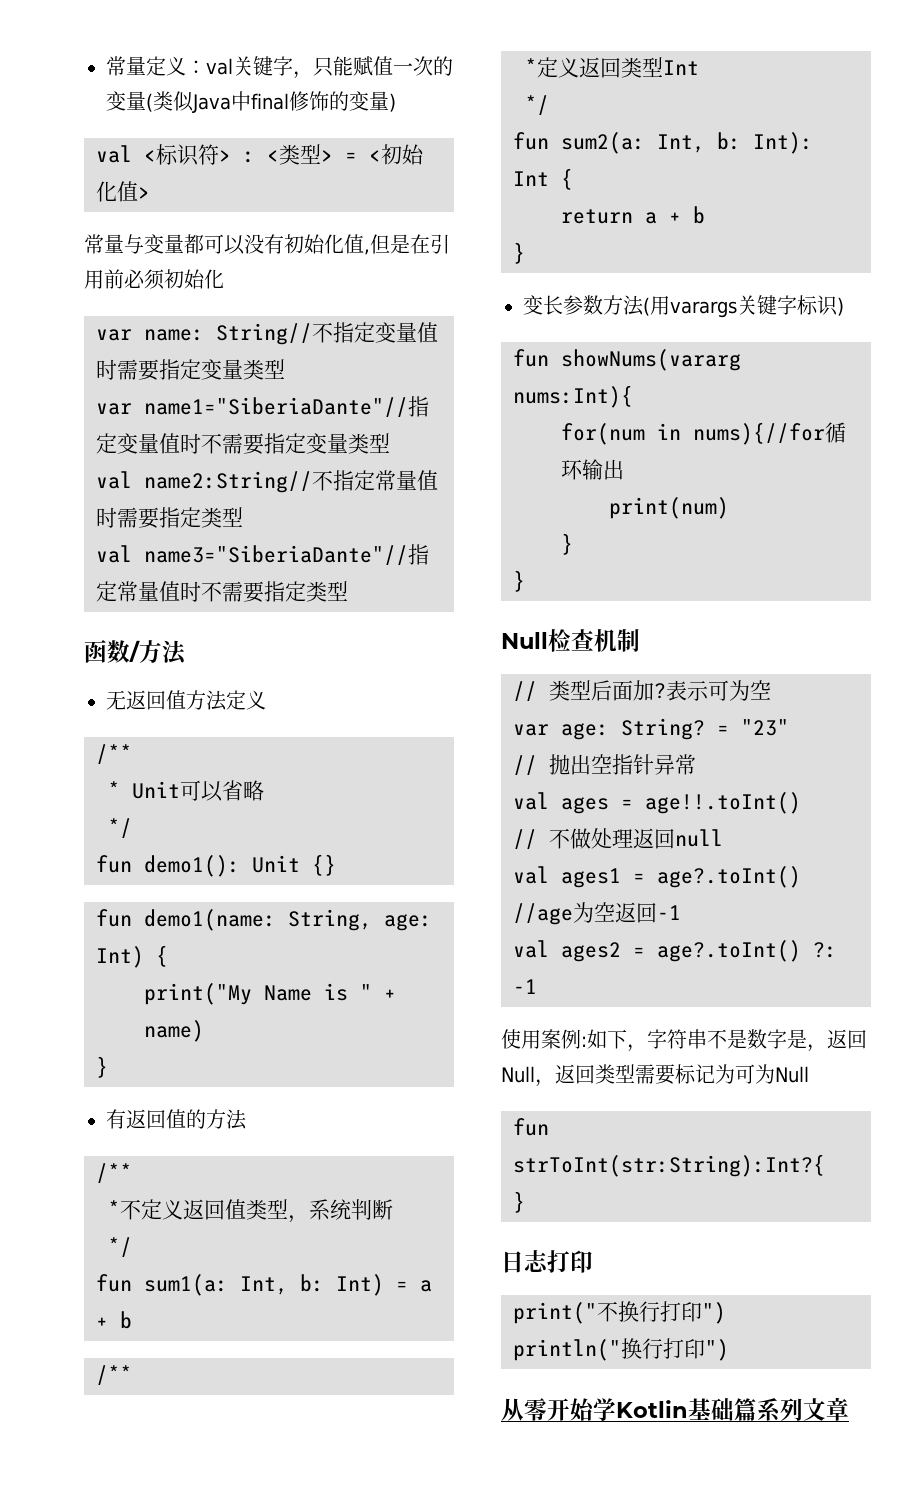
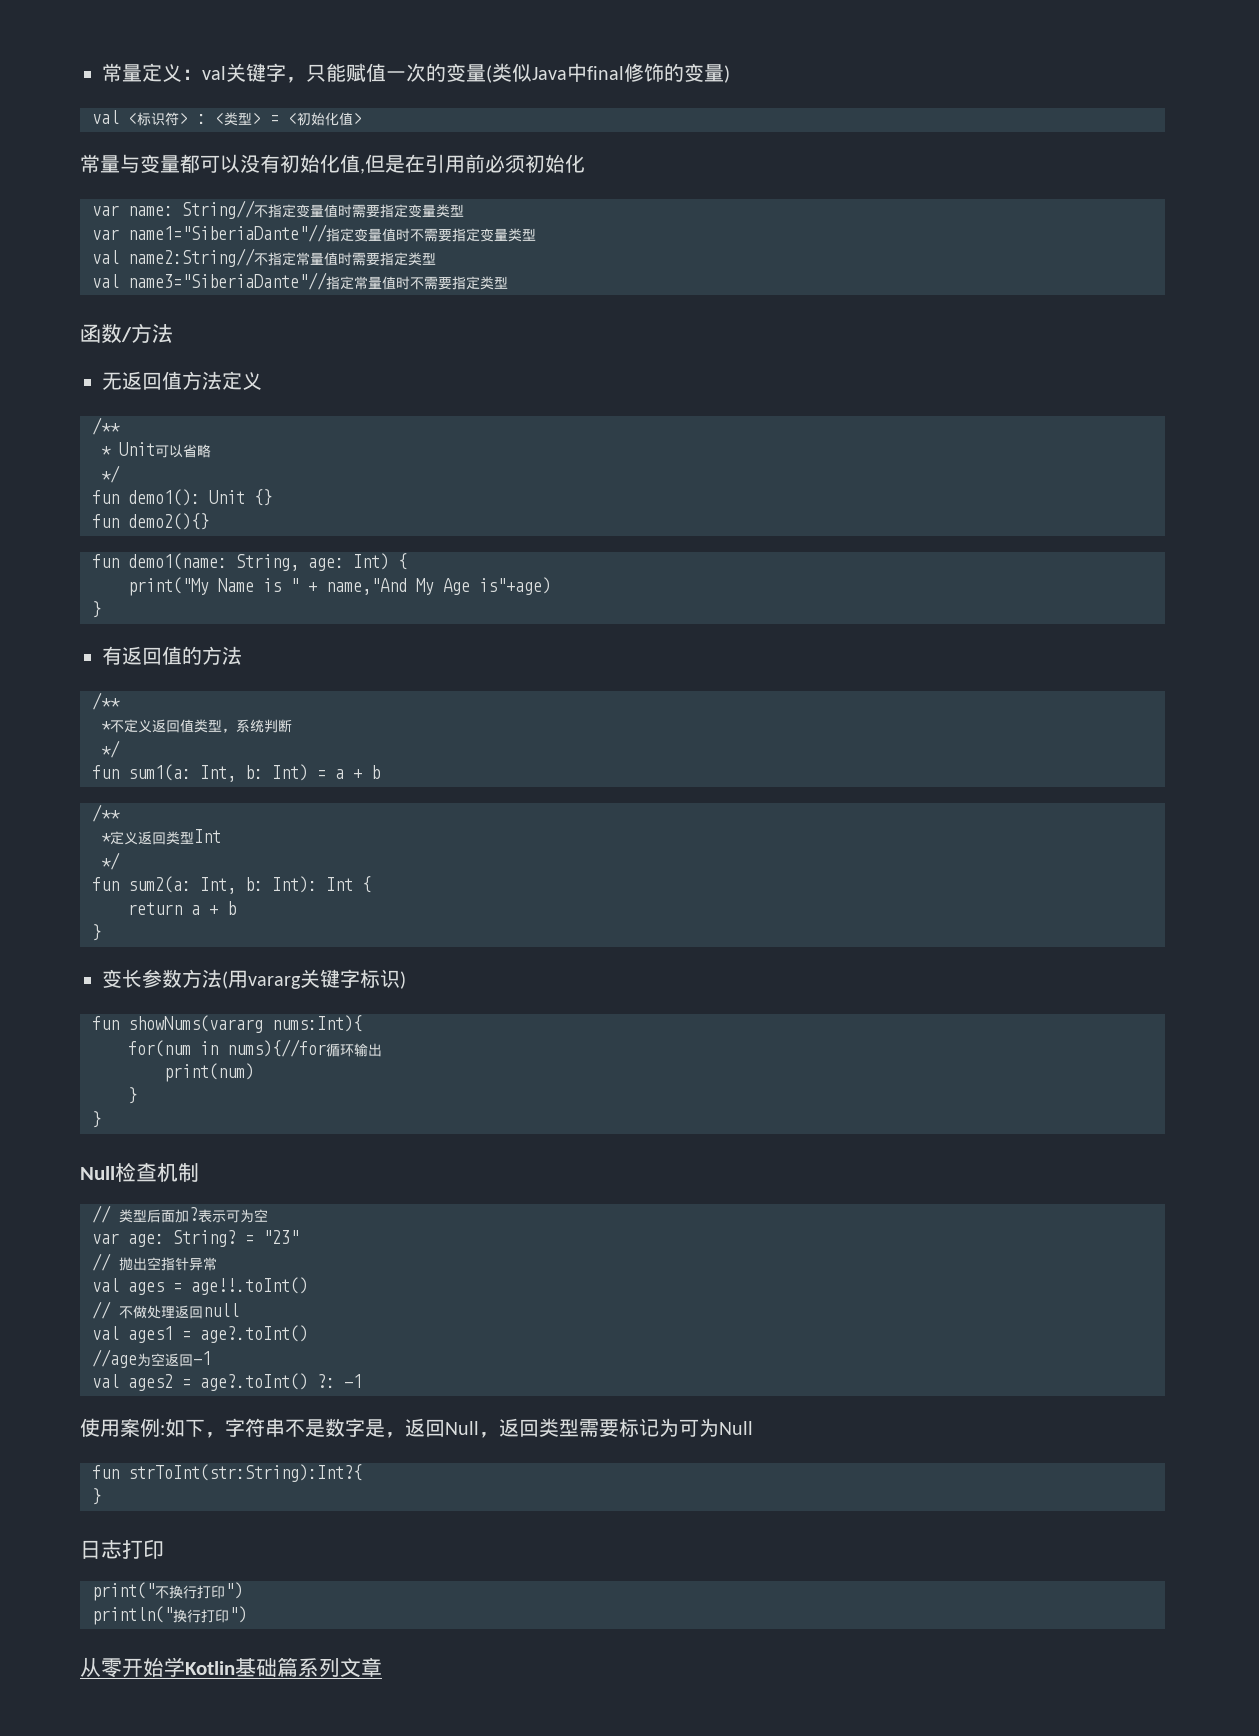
(336, 865) none -> [92,513,209,530] // fun demo2(){}
[144,1020,204,1042] name) -> [326,577,551,595] name,"And My Age is"+age)
[670,301,737,318] varargs -> [248,976,301,989] vararg

